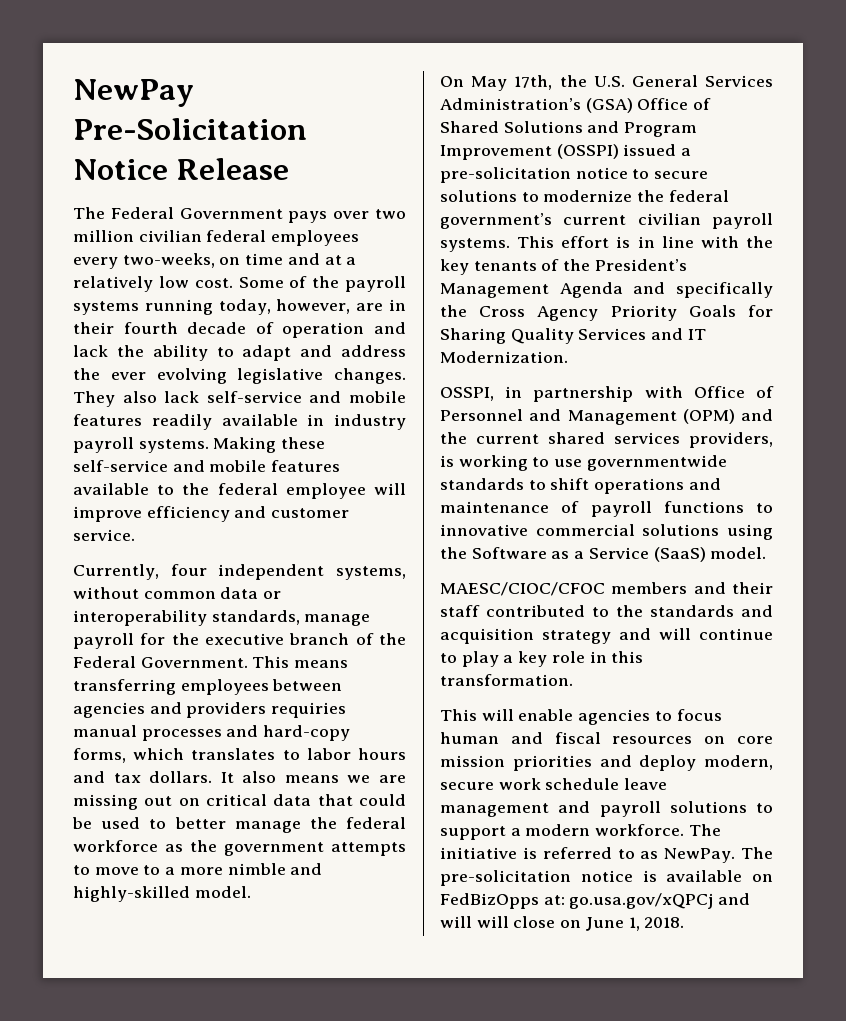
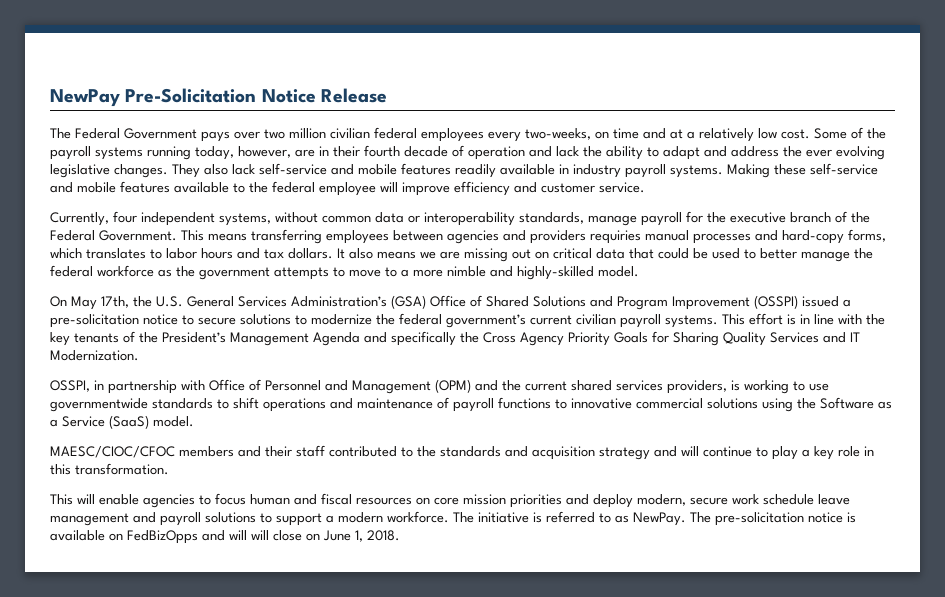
[543,893,714,909] at: go.usa.gov/xQPCj -> (198, 537) none

